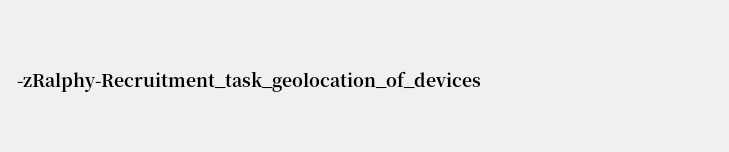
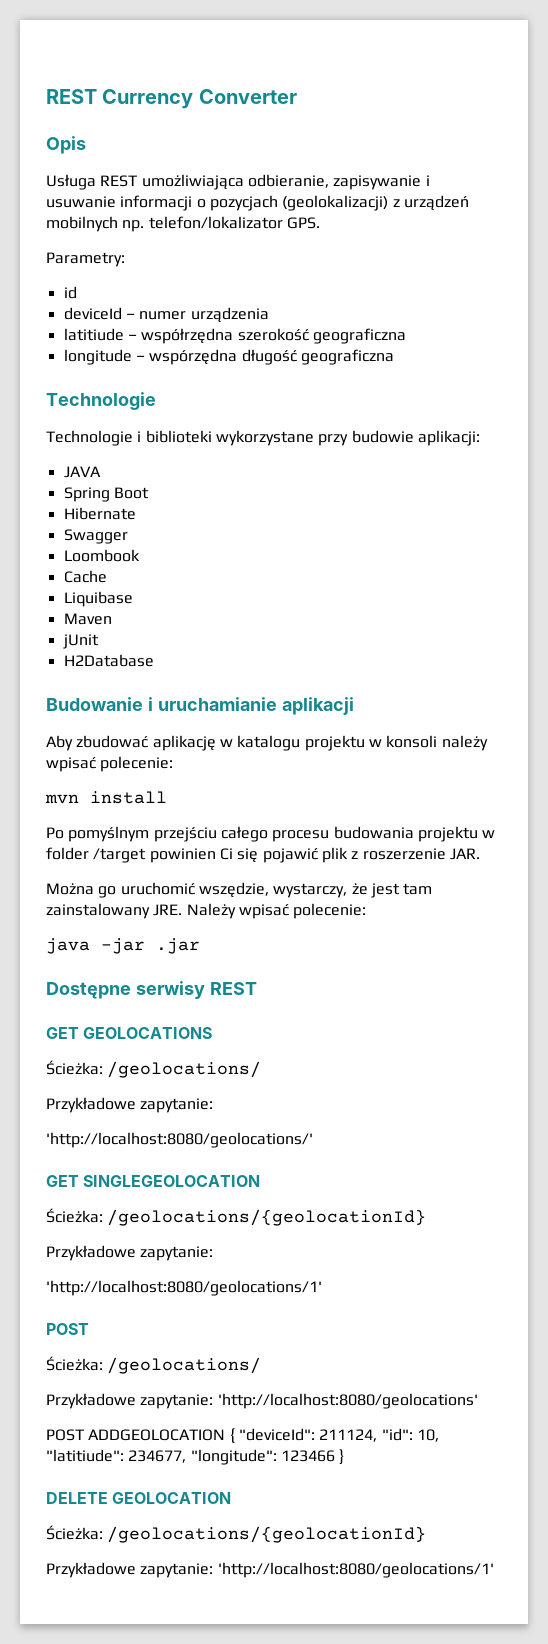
[17,71,481,92] -zRalphy-Recruitment_task_geolocation_of_devices -> [46,89,297,109] [46,136,86,154] [46,174,430,190] [46,195,469,211] [46,216,320,232] [46,252,125,267] [63,286,77,299] [63,307,269,322] [63,328,406,344] [63,349,394,365] [46,392,156,410] [46,430,480,446] [63,466,101,478] [63,487,149,502] [63,507,136,520] [63,529,128,544] [63,549,140,562] [63,570,107,583] [63,591,133,607] [63,613,112,625] [62,634,99,649] [63,654,154,667] [46,697,354,715] [46,735,488,751] [46,756,174,772] [45,791,167,804] [46,826,496,842] [46,847,480,863] [46,882,433,898] [46,903,367,919] [46,938,200,954] [46,981,257,999] [46,1027,213,1039] [46,1060,262,1078] [46,1097,214,1113] [46,1132,313,1148] [46,1175,261,1187] [46,1208,427,1226] [46,1245,214,1261] [46,1280,322,1296] [46,1323,89,1335] [46,1356,262,1374] [46,1393,478,1409] [46,1428,439,1444] [46,1449,345,1465] [46,1492,232,1504] [46,1525,427,1543] [46,1562,494,1578] REST Currency Converter // Opis // Usługa REST umożliwiająca odbieranie, zapisywanie i usuwanie informacji o pozycjach (geolokalizacji) z urządzeń mobilnych np. telefon/lokalizator GPS. // Parametry: // id // deviceId – numer urządzenia // latitiude – współrzędna szerokość geograficzna // longitude – wspórzędna długość geograficzna // Technologie // Technologie i biblioteki wykorzystane przy budowie aplikacji: // JAVA // Spring Boot // Hibernate // Swagger // Loombook // Cache // Liquibase // Maven // jUnit // H2Database // Budowanie i uruchamianie aplikacji // Aby zbudować aplikację w katalogu projektu w konsoli należy wpisać polecenie: // mvn install // Po pomyślnym przejściu całego procesu budowania projektu w folder /target powinien Ci się pojawić plik z roszerzenie JAR. // Można go uruchomić wszędzie, wystarczy, że jest tam zainstalowany JRE. Należy wpisać polecenie: // java -jar .jar // Dostępne serwisy REST // GET GEOLOCATIONS // Ścieżka: /geolocations/ // Przykładowe zapytanie: // 'http://localhost:8080/geolocations/' // GET SINGLEGEOLOCATION // Ścieżka: /geolocations/{geolocationId} // Przykładowe zapytanie: // 'http://localhost:8080/geolocations/1' // POST // Ścieżka: /geolocations/ // Przykładowe zapytanie: 'http://localhost:8080/geolocations' // POST ADDGEOLOCATION { "deviceId": 211124, "id": 10, "latitiude": 234677, "longitude": 123466 } // DELETE GEOLOCATION // Ścieżka: /geolocations/{geolocationId} // Przykładowe zapytanie: 'http://localhost:8080/geolocations/1'

